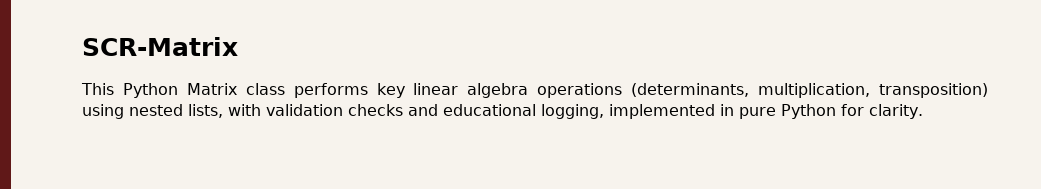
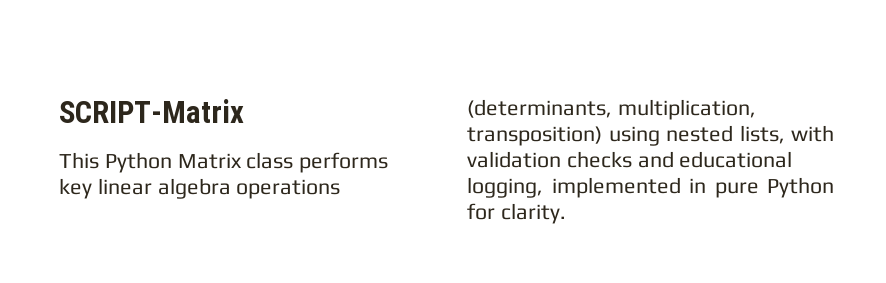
[82,37,238,56] SCR-Matrix -> [59,99,244,123] SCRIPT-Matrix

